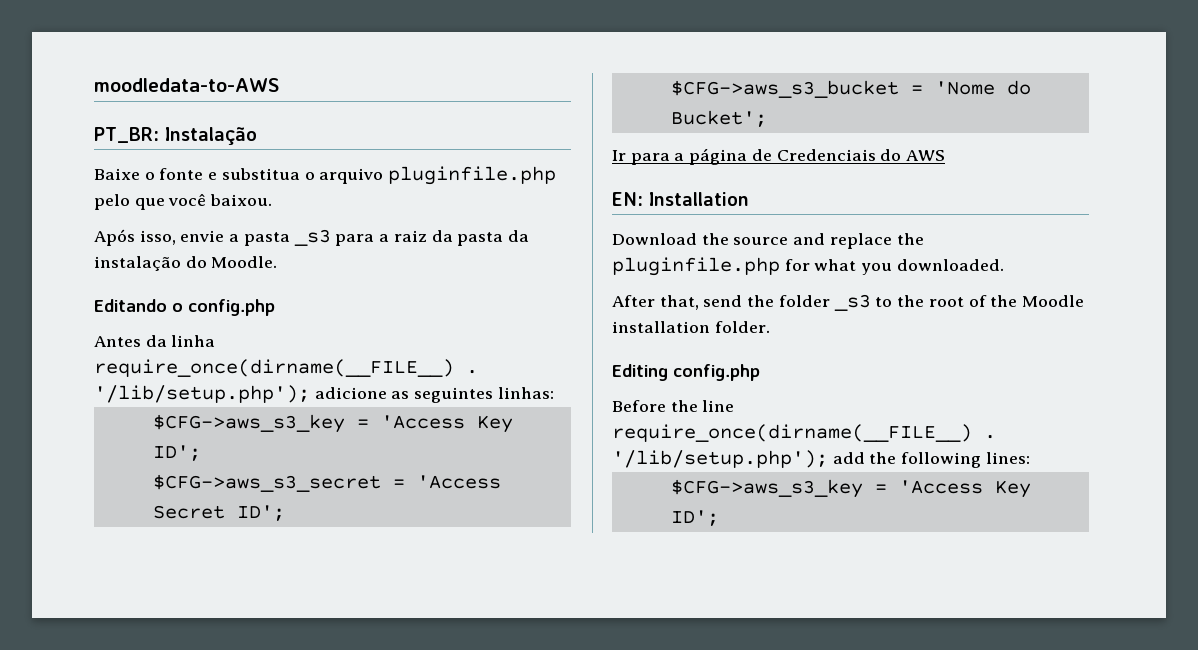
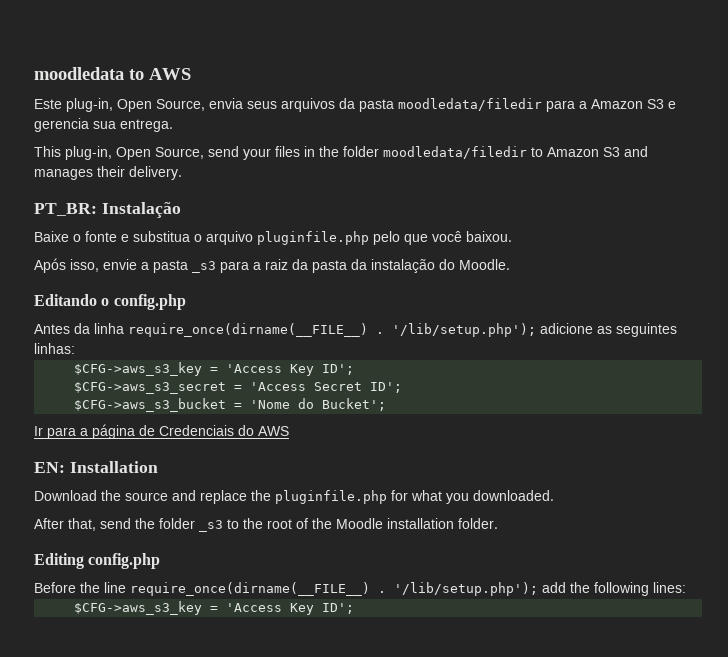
[94,78,279,92] moodledata-to-AWS -> [34,67,191,80] [34,98,676,112] [34,118,173,132] [34,146,648,160] [34,166,182,180] moodledata to AWS // Este plug-in, Open Source, envia seus arquivos da pasta moodledata/filedir para a Amazon S3 e gerencia sua entrega. // This plug-in, Open Source, send your files in the folder moodledata/filedir to Amazon S3 and manages their delivery.

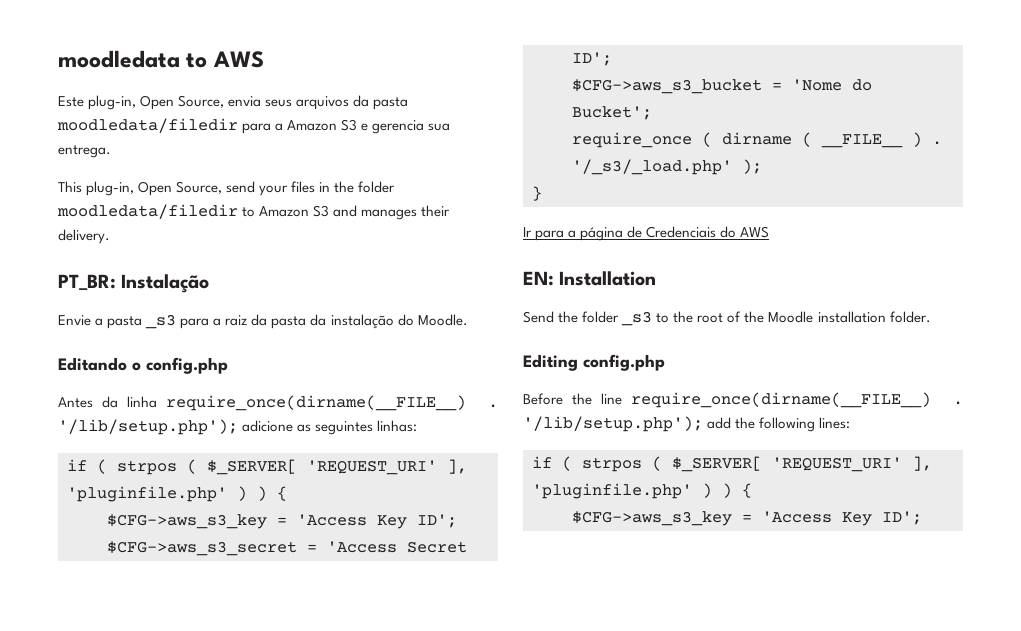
[34,231,512,245] [34,258,137,273] Baixe o fonte e substitua o arquivo pluginfile.php pelo que você baixou. // Após isso, envie -> [58,315,91,326] Envie
(75, 348) none -> [67,459,467,475] [67,486,287,502] // if ( strpos ( $_SERVER[ 'REQUEST_URI' ], 'pluginfile.php' ) ) {
(387, 404) none -> [572,132,942,148] [572,159,762,175] [532,186,542,201] // require_once ( dirname ( __FILE__ ) . '/_s3/_load.php' ); // }
[34,490,554,504] [34,518,131,531] Download the source and replace the pluginfile.php for what you downloaded. // After that, send -> [523,311,554,323] Send
(686, 587) none -> [532,456,932,472] [532,483,752,499] // if ( strpos ( $_SERVER[ 'REQUEST_URI' ], 'pluginfile.php' ) ) {

